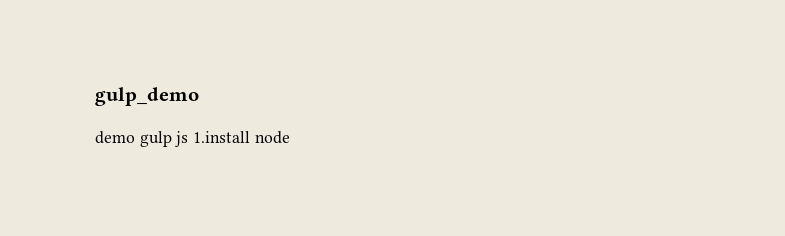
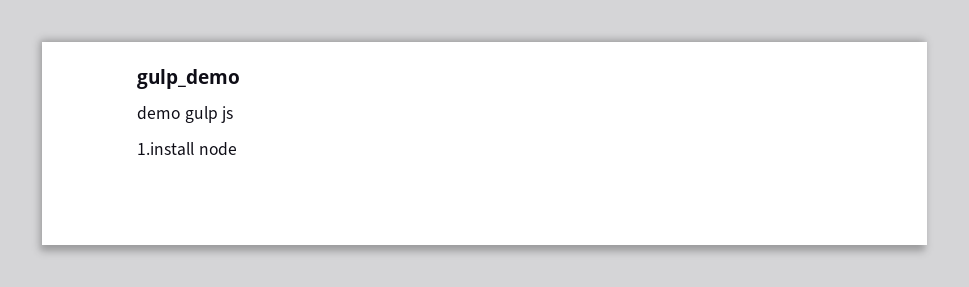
(189, 139) none -> (234, 114) //

